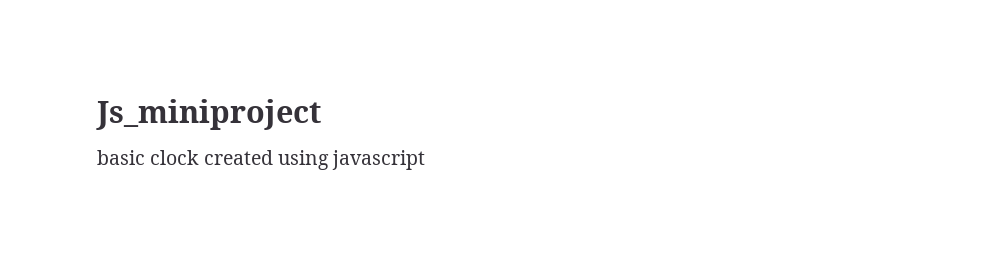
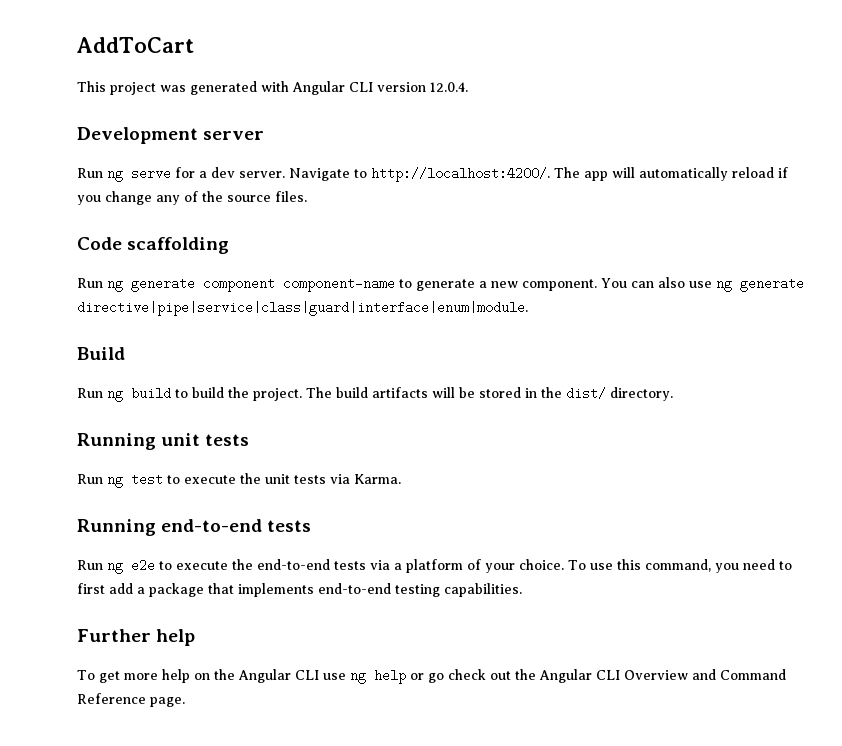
[96,99,321,130] [97,150,426,170] Js_miniproject // basic clock created using javascript -> [77,37,194,53] [77,81,468,95] [77,127,265,144] [77,167,788,182] [77,191,307,205] [77,237,230,254] [77,277,804,292] [77,301,528,316] [77,347,125,360] [77,387,673,402] [77,433,250,450] [77,473,401,488] [77,519,312,536] [77,559,792,574] [77,583,522,597] [77,629,196,646] [77,669,786,684] [77,693,185,707] AddToCart // This project was generated with Angular CLI version 12.0.4. // Development server // Run ng serve for a dev server. Navigate to http://localhost:4200/. The app will automatically reload if you change any of the source files. // Code scaffolding // Run ng generate component component-name to generate a new component. You can also use ng generate directive|pipe|service|class|guard|interface|enum|module. // Build // Run ng build to build the project. The build artifacts will be stored in the dist/ directory. // Running unit tests // Run ng test to execute the unit tests via Karma. // Running end-to-end tests // Run ng e2e to execute the end-to-end tests via a platform of your choice. To use this command, you need to first add a package that implements end-to-end testing capabilities. // Further help // To get more help on the Angular CLI use ng help or go check out the Angular CLI Overview and Command Reference page.

